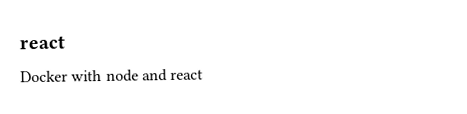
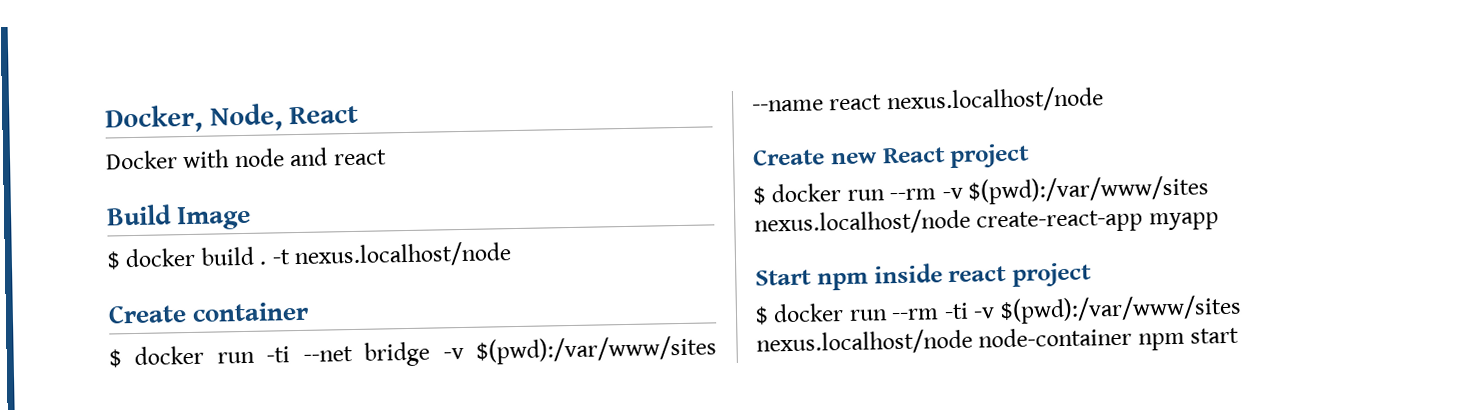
[19,35,65,50] react -> [105,103,360,134] Docker, Node, React
(204, 74) none -> [106,204,252,231] [107,241,513,270] [108,301,311,324] [109,335,717,368] [752,86,1104,114] [752,143,1031,169] [753,175,1210,205] [754,208,1219,236] [755,262,1092,291] [755,294,1242,325] [756,326,1240,356] // Build Image // $ docker build . -t nexus.localhost/node // Create container // $ docker run -ti --net bridge -v $(pwd):/var/www/sites --name react nexus.localhost/node // Create new React project // $ docker run --rm -v $(pwd):/var/www/sites nexus.localhost/node create-react-app myapp // Start npm inside react project // $ docker run --rm -ti -v $(pwd):/var/www/sites nexus.localhost/node node-container npm start

